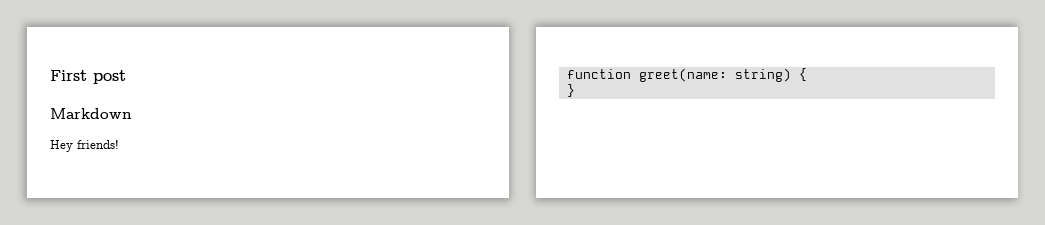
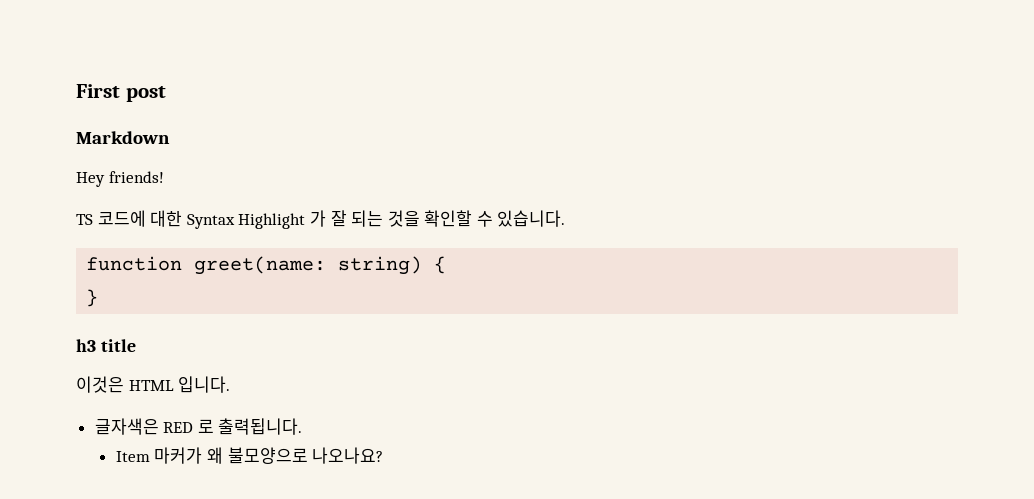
(119, 144) none -> [76,210,566,229] // TS 코드에 대한 Syntax Highlight 가 잘 되는 것을 확인할 수 있습니다.
(575, 90) none -> [76,339,136,352] [76,376,231,393] [94,418,303,435] [115,447,384,464] // h3 title // 이것은 HTML 입니다. // 글자색은 RED 로 출력됩니다. // Item 마커가 왜 불모양으로 나오나요?

